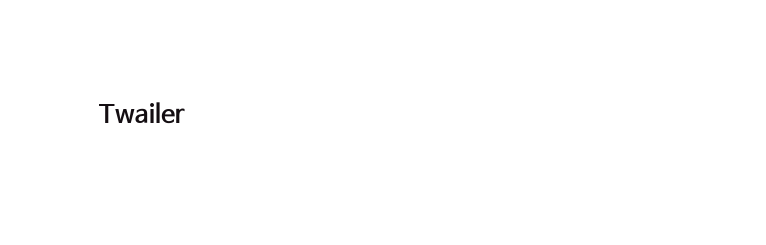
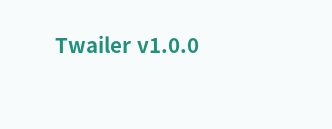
(185, 113) none -> [136,38,199,53] v1.0.0

